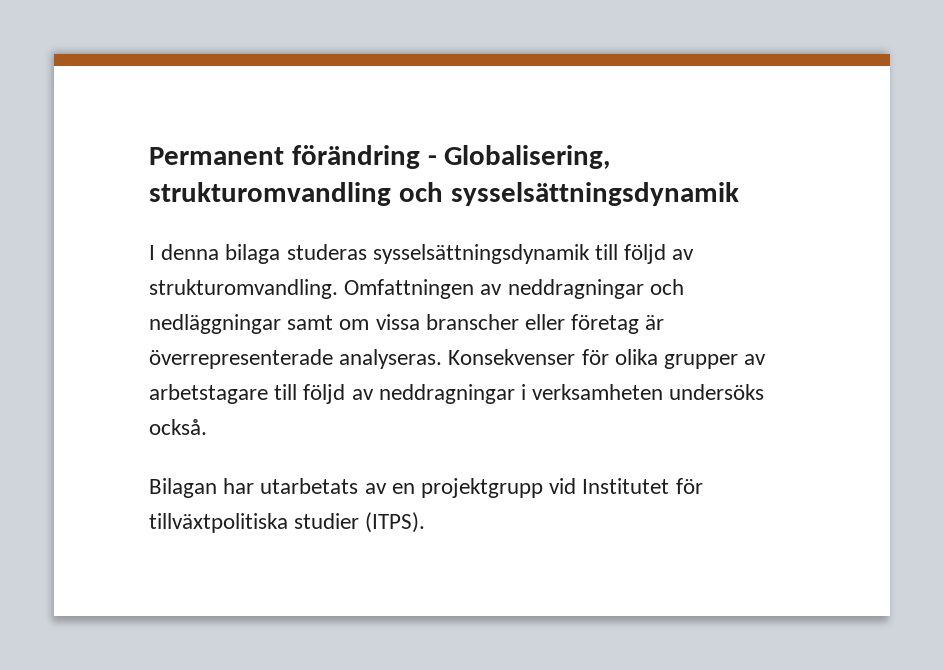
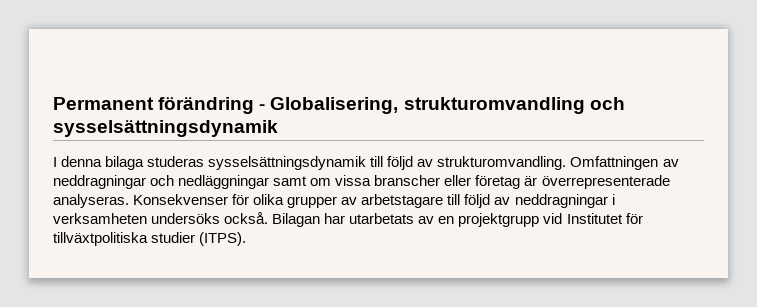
(207, 427) // -> (269, 218) none

